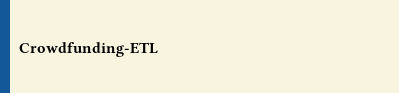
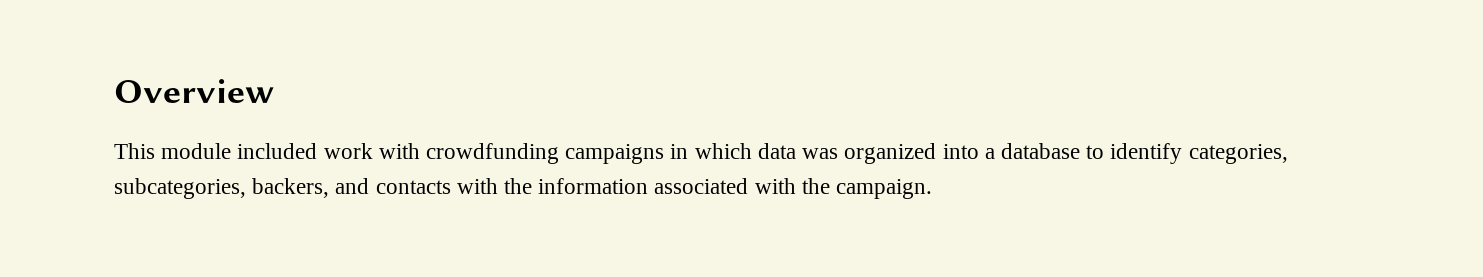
[19,42,158,57] Crowdfunding-ETL -> [114,79,274,103] [114,143,1288,164] [114,178,933,199] Overview // This module included work with crowdfunding campaigns in which data was organized into a database to identify categories, subcategories, backers, and contacts with the information associated with the campaign.

